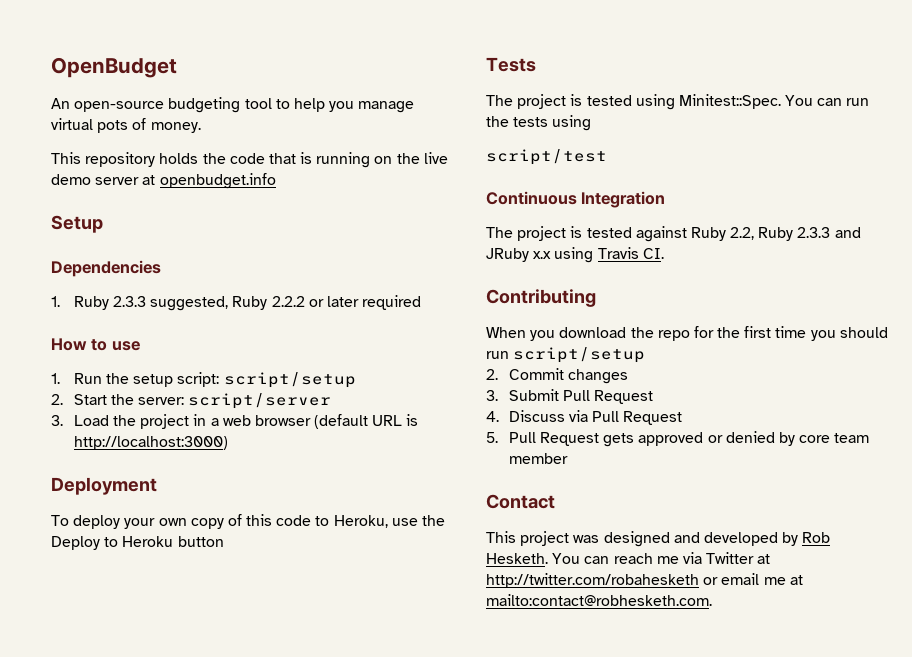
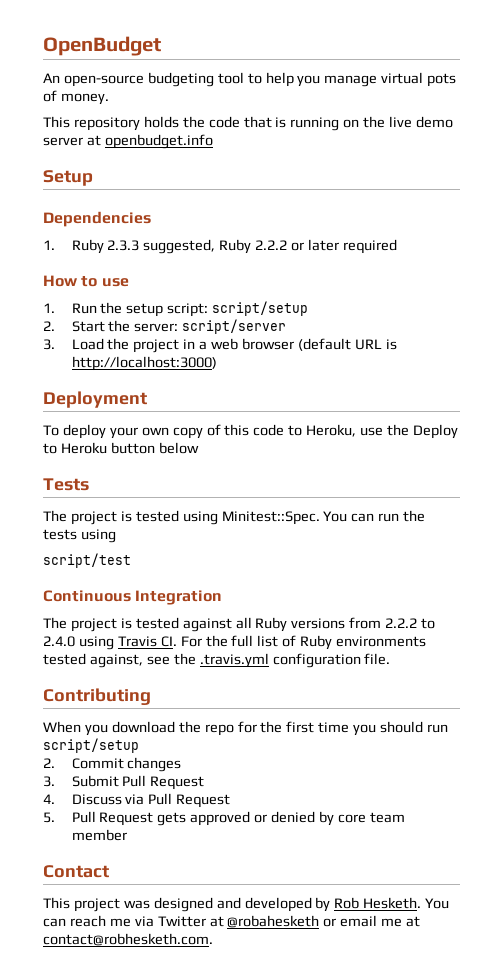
(224, 541) none -> [158,442,199,454] below
[690,227,861,241] [486,247,664,263] Ruby 2.2, Ruby 2.3.3 and JRuby x.x using Travis CI. -> [235,617,436,632] [43,635,427,650] [43,653,391,668] all Ruby versions from 2.2.2 to 2.4.0 using Travis CI. For the full list of Ruby environments tested against, see the .travis.yml configuration file.
[486,573,699,588] http://twitter.com/robahesketh -> [227,915,320,928] @robahesketh
[486,594,712,606] mailto:contact@robhesketh.com. -> [43,933,213,946] contact@robhesketh.com.

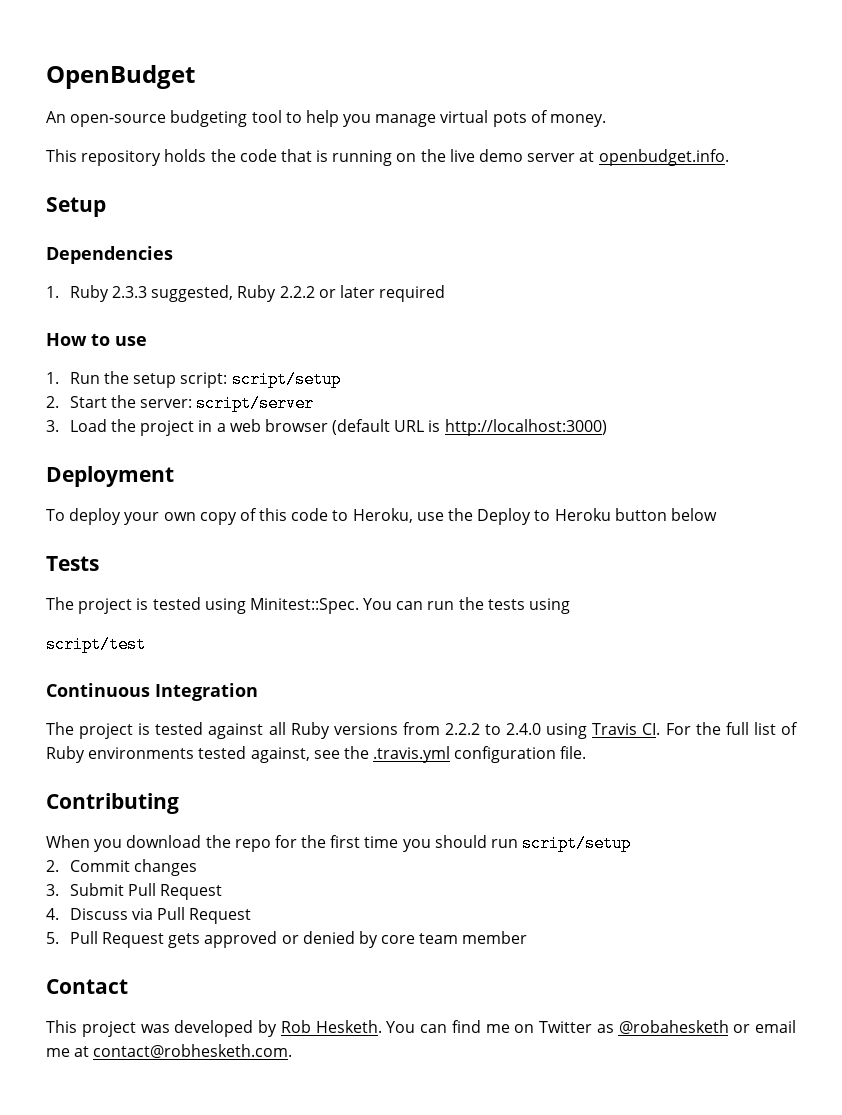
[104,134,213,149] openbudget.info -> [598,149,729,166] openbudget.info.
[153,897,241,912] designed and -> (170, 1028) none
[69,915,224,927] reach me via Twitter at -> [451,1020,614,1033] find me on Twitter as

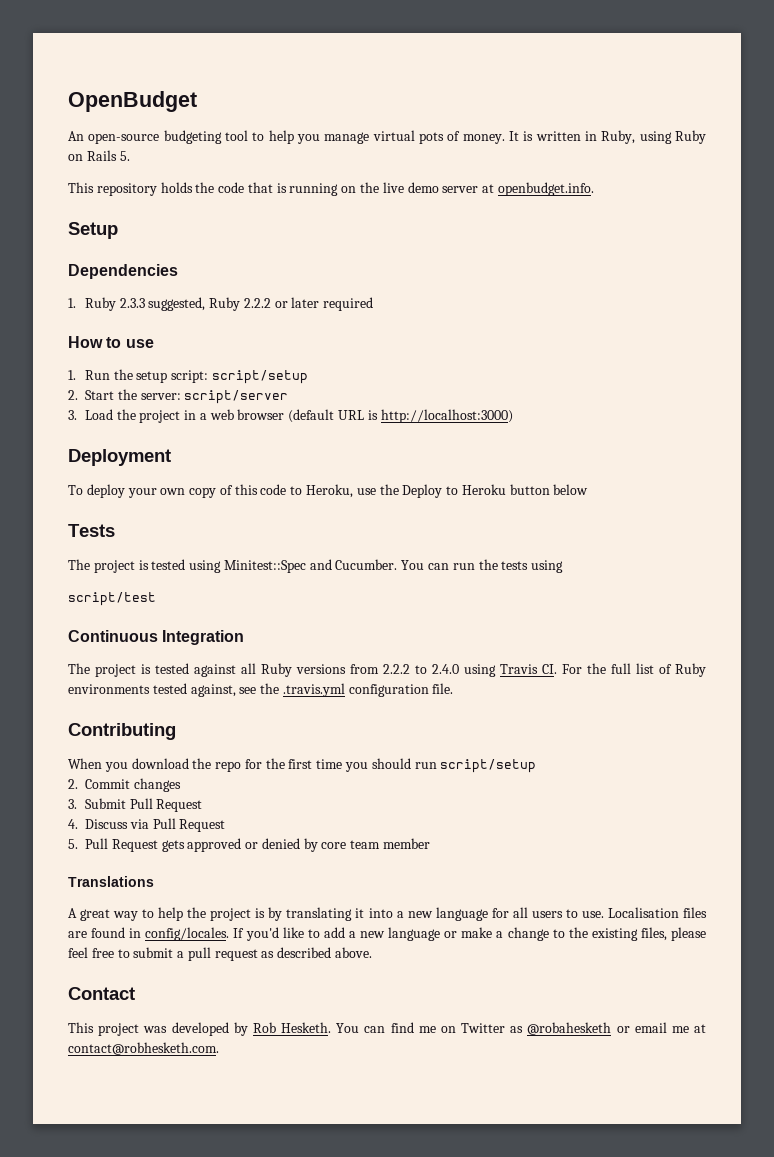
(607, 120) none -> [508,130,706,144] [68,150,130,161] It is written in Ruby, using Ruby on Rails 5.
[249,598,359,614] Minitest::Spec. -> [223,559,398,573] Minitest::Spec and Cucumber.
(528, 937) none -> [68,876,154,887] [68,907,707,921] [68,927,707,941] [68,947,373,961] // Translations // A great way to help the project is by translating it into a new language for all users to use. Localisation files are found in config/locales. If you'd like to add a new language or make a change to the existing files, please feel free to submit a pull request as described above.

